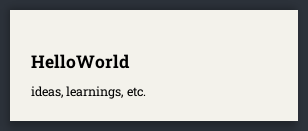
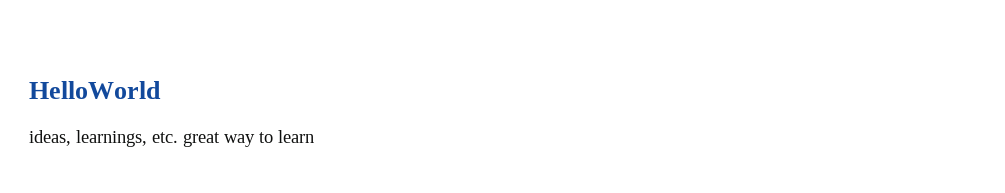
(146, 92) none -> [183,130,314,147] great way to learn

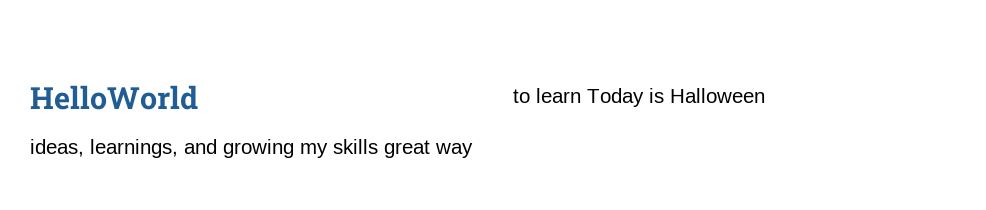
[152,132,178,143] etc. -> [184,139,378,158] and growing my skills
(314, 136) none -> [587,88,765,107] Today is Halloween

